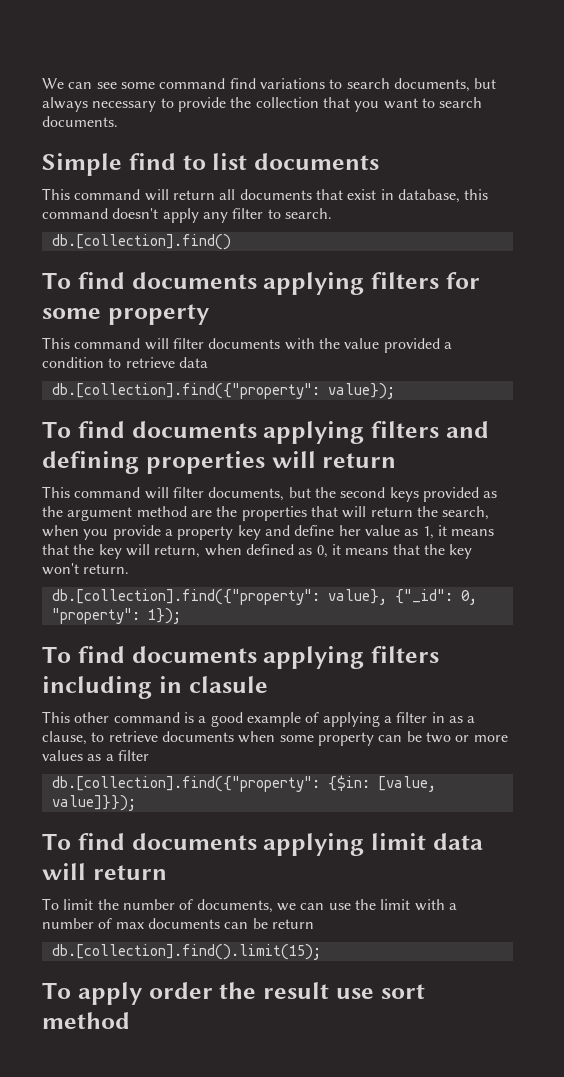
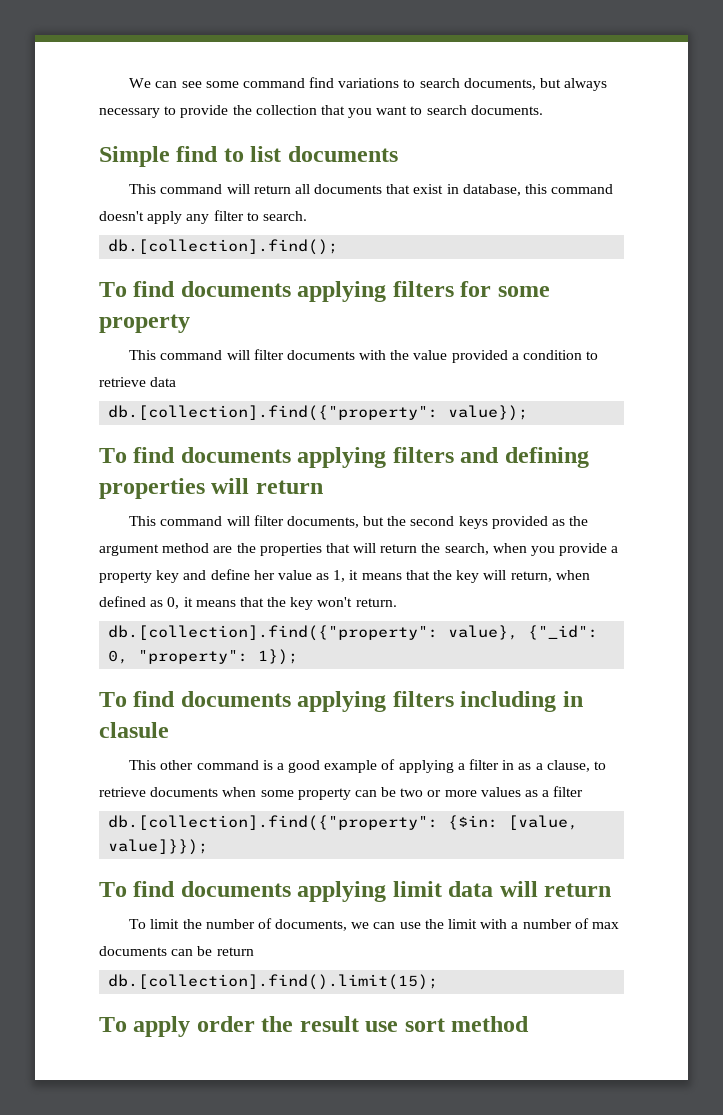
[51,234,231,250] db.[collection].find() -> [108,239,339,255] db.[collection].find();

